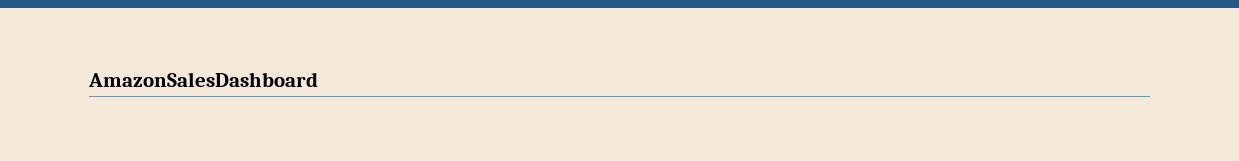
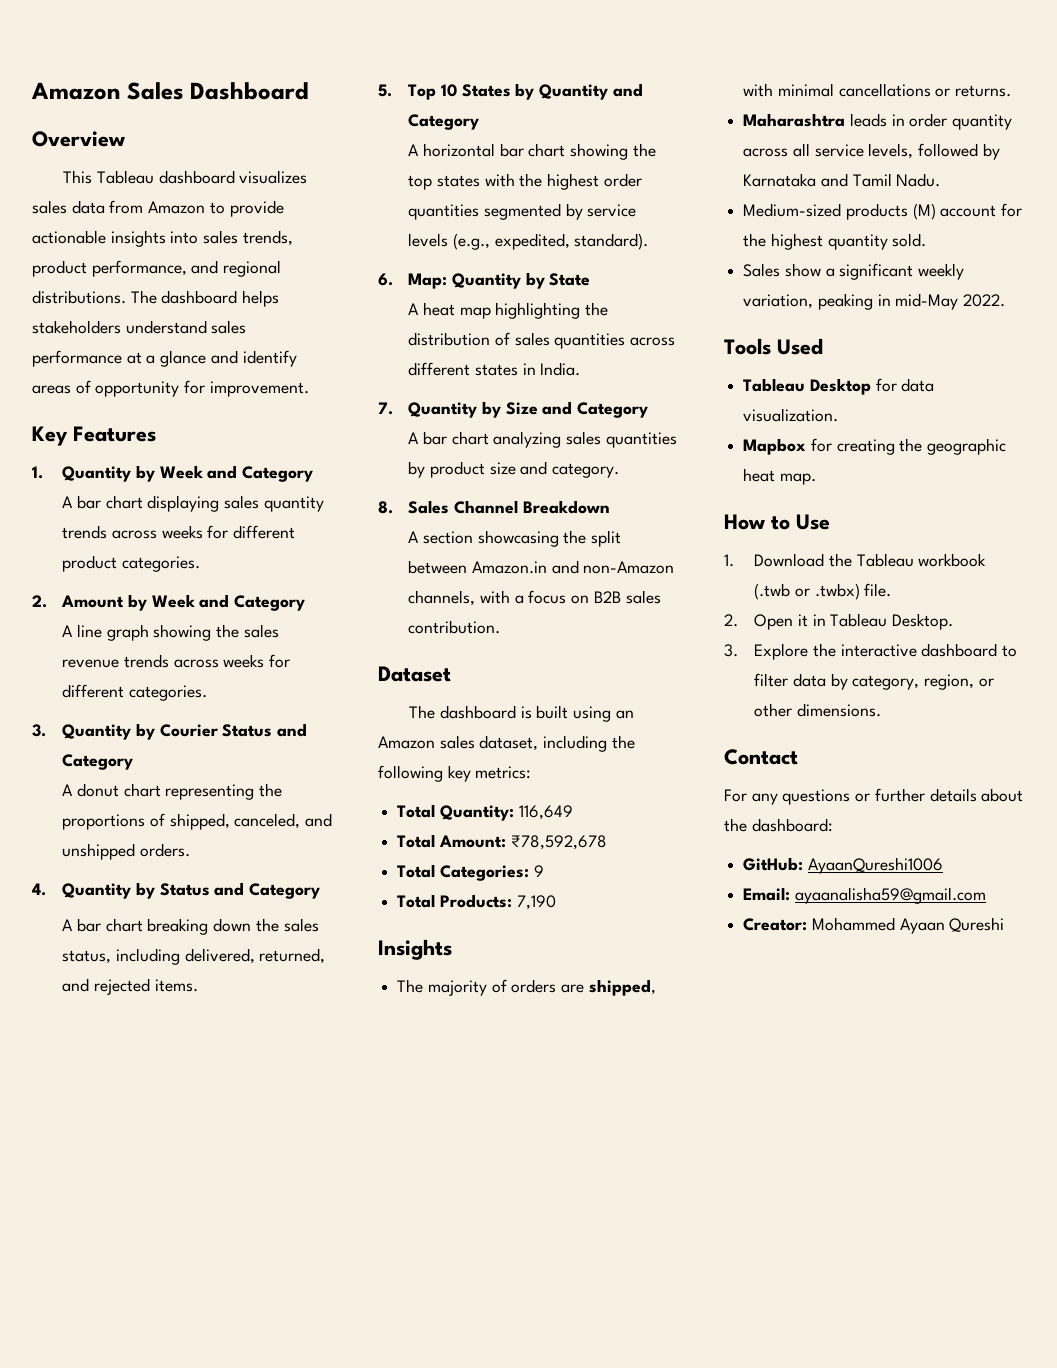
[88,72,318,87] AmazonSalesDashboard -> [31,82,310,100] [32,131,125,147] [63,170,308,184] [32,200,284,217] [32,230,293,247] [32,260,282,277] [32,290,280,307] [32,320,247,334] [32,350,297,367] [32,380,309,397] [32,426,156,446] [32,465,314,482] [62,495,324,512] [62,525,296,539] [62,555,201,572] [32,594,306,611] [62,624,279,641] [62,654,291,668] [62,684,208,701] [32,723,308,740] [62,754,134,770] [62,783,283,800] [62,813,333,830] [62,843,191,860] [32,882,321,899] [62,918,319,935] [62,948,326,965] [62,978,198,995] [378,83,643,100] [408,114,480,130] [408,143,656,160] [408,173,642,190] [408,203,637,220] [408,233,649,250] [378,272,591,289] [408,302,609,319] [408,332,676,349] [408,362,581,376] [378,401,649,418] [408,431,677,448] [408,461,620,478] [378,500,610,514] [408,530,622,547] [408,560,675,574] [408,590,661,606] [408,620,501,634] [378,666,451,682] [409,705,634,722] [378,735,635,752] [378,765,532,782] [397,804,573,821] [397,834,607,850] [397,864,544,881] [397,894,556,910] [378,939,452,960] [397,979,656,996] [743,83,1012,97] [743,113,1013,130] [743,143,1000,160] [743,173,941,187] [743,203,1023,220] [743,233,927,250] [743,263,965,280] [743,293,1006,310] [724,338,823,355] [743,378,935,395] [743,408,839,422] [743,438,1007,455] [743,468,816,485] [724,514,830,530] [724,553,987,567] [754,583,892,600] [724,613,954,630] [724,643,1018,660] [754,673,994,690] [754,703,882,717] [724,749,798,765] [724,788,1024,805] [724,818,833,832] [743,857,943,874] [743,887,986,904] [743,917,1005,934] Amazon Sales Dashboard // Overview // This Tableau dashboard visualizes sales data from Amazon to provide actionable insights into sales trends, product performance, and regional distributions. The dashboard helps stakeholders understand sales performance at a glance and identify areas of opportunity for improvement. // Key Features // 1. Quantity by Week and Category // A bar chart displaying sales quantity trends across weeks for different product categories. // 2. Amount by Week and Category // A line graph showing the sales revenue trends across weeks for different categories. // 3. Quantity by Courier Status and Category // A donut chart representing the proportions of shipped, canceled, and unshipped orders. // 4. Quantity by Status and Category // A bar chart breaking down the sales status, including delivered, returned, and rejected items. // 5. Top 10 States by Quantity and Category // A horizontal bar chart showing the top states with the highest order quantities segmented by service levels (e.g., expedited, standard). // 6. Map: Quantity by State // A heat map highlighting the distribution of sales quantities across different states in India. // 7. Quantity by Size and Category // A bar chart analyzing sales quantities by product size and category. // 8. Sales Channel Breakdown // A section showcasing the split between Amazon.in and non-Amazon channels, with a focus on B2B sales contribution. // Dataset // The dashboard is built using an Amazon sales dataset, including the following key metrics: // Total Quantity: 116,649 // Total Amount: ₹78,592,678 // Total Categories: 9 // Total Products: 7,190 // Insights // The majority of orders are shipped, with minimal cancellations or returns. // Maharashtra leads in order quantity across all service levels, followed by Karnataka and Tamil Nadu. // Medium-sized products (M) account for the highest quantity sold. // Sales show a significant weekly variation, peaking in mid-May 2022. // Tools Used // Tableau Desktop for data visualization. // Mapbox for creating the geographic heat map. // How to Use // 1. Download the Tableau workbook (.twb or .twbx) file. // 2. Open it in Tableau Desktop. // 3. Explore the interactive dashboard to filter data by category, region, or other dimensions. // Contact // For any questions or further details about the dashboard: // GitHub: AyaanQureshi1006 // Email: ayaanalisha59@gmail.com // Creator: Mohammed Ayaan Qureshi

